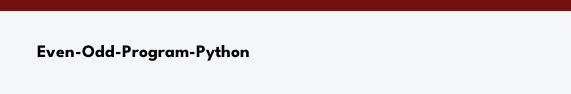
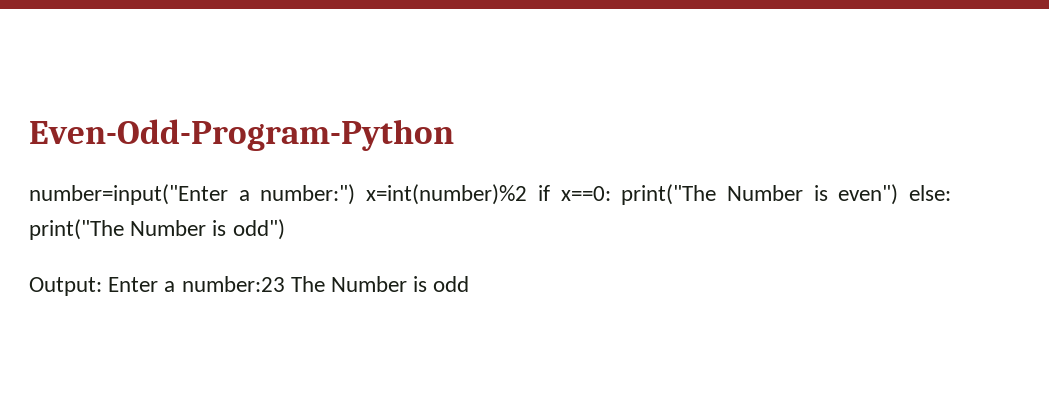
(250, 52) none -> [29,184,952,205] [29,219,285,240] [29,276,470,296] // number=input("Enter a number:") x=int(number)%2 if x==0: print("The Number is even") else: print("The Number is odd") // Output: Enter a number:23 The Number is odd

